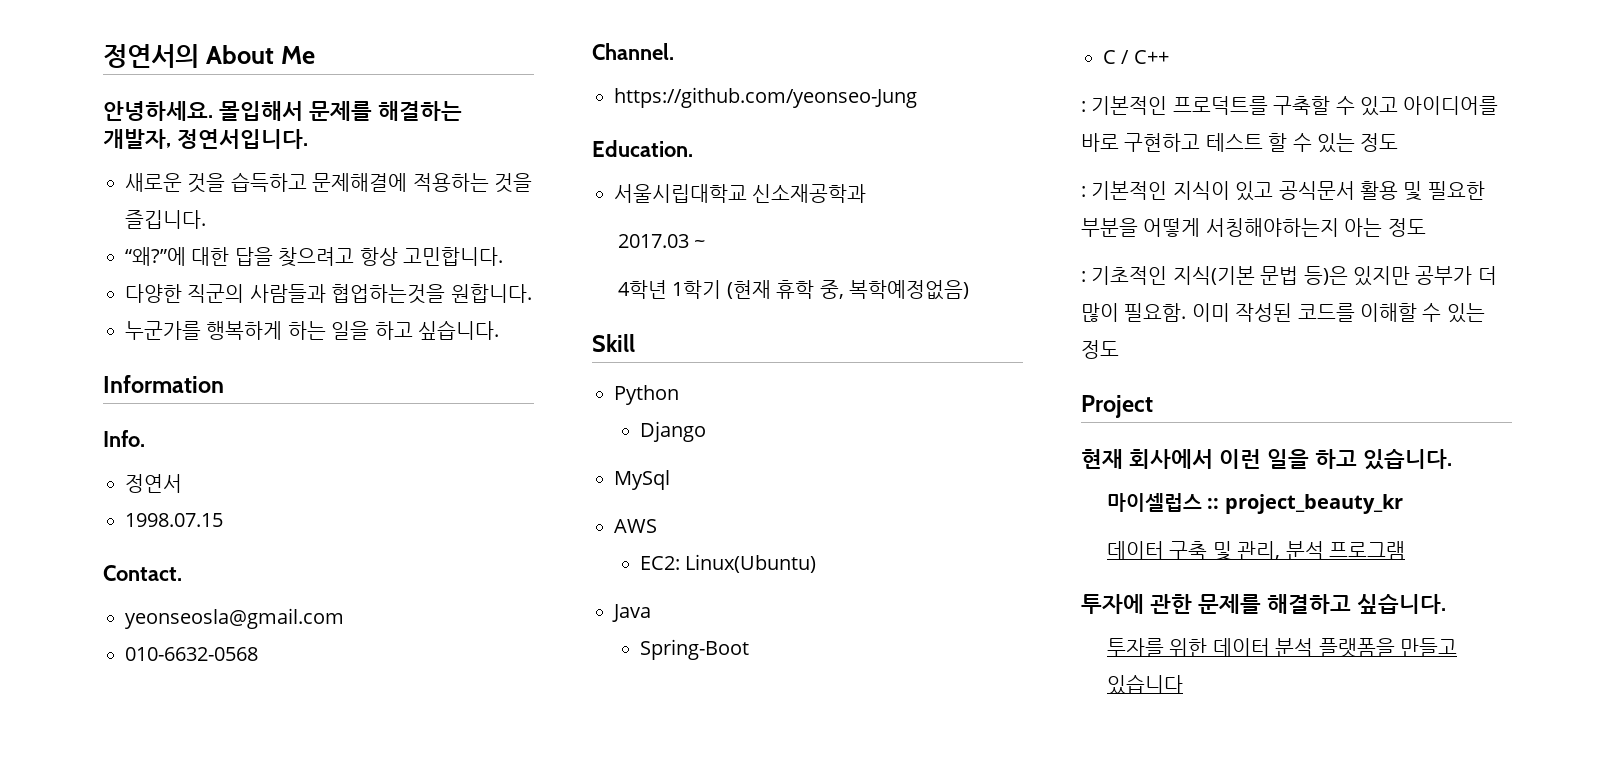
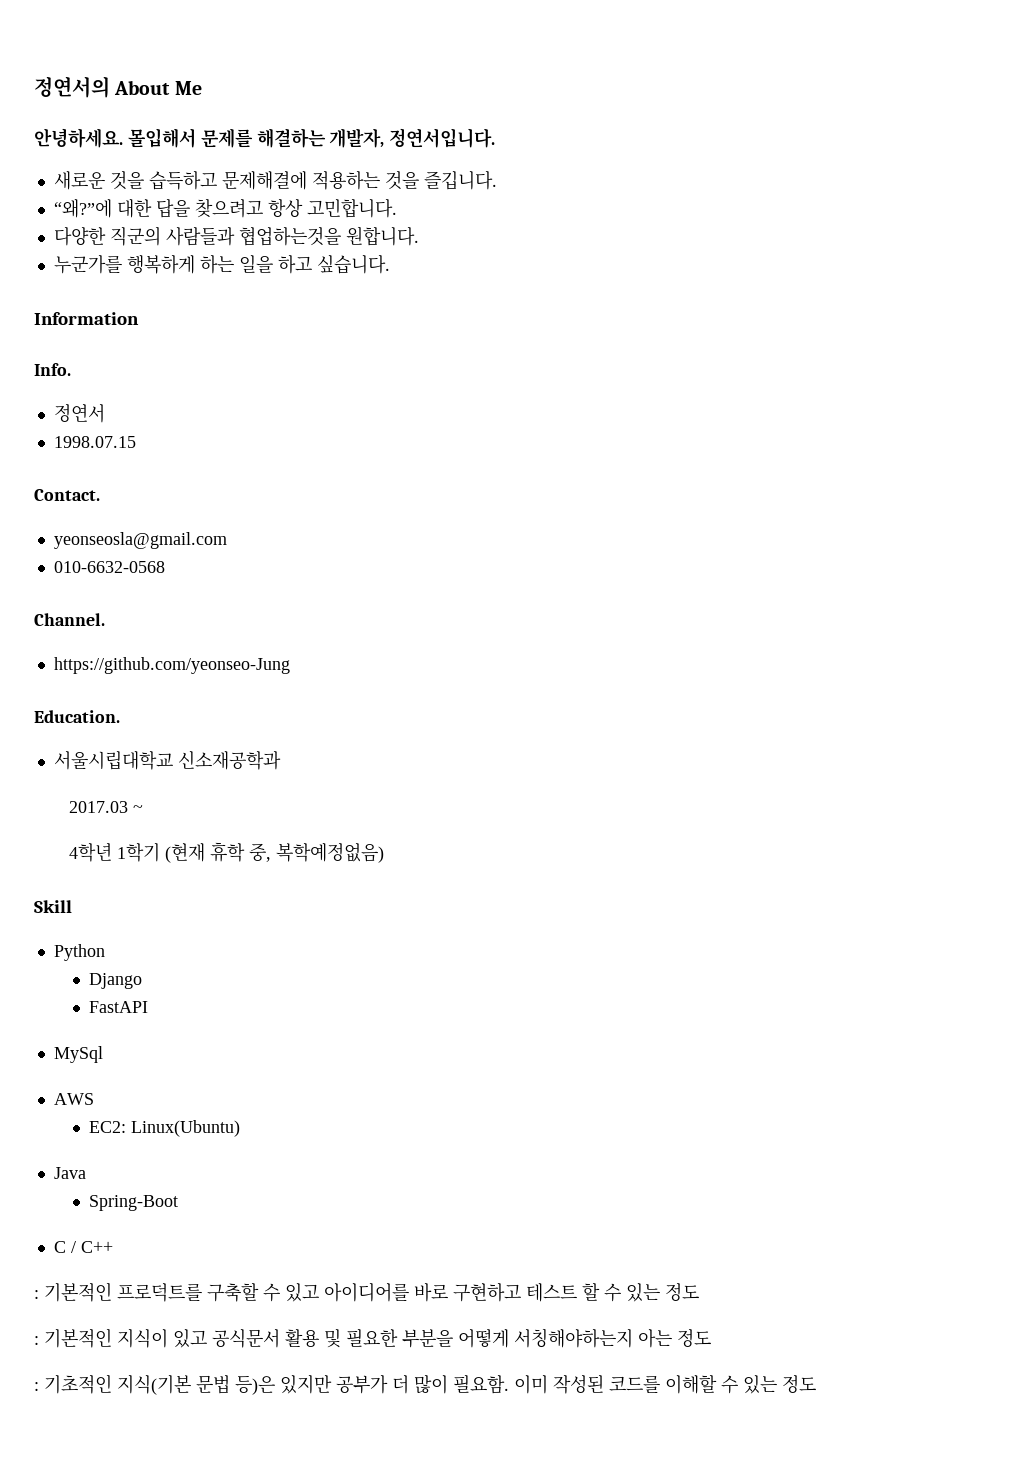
(707, 431) none -> [88,1001,148,1013] // FastAPI
[1081,395,1153,418] [1081,449,1452,470] [1107,493,1403,514] [1107,541,1406,561] [1081,594,1446,614] [1107,638,1458,658] [1107,674,1184,695] // Project // 현재 회사에서 이런 일을 하고 있습니다. // 마이셀럽스 :: project_beauty_kr // 데이터 구축 및 관리, 분석 프로그램 // 투자에 관한 문제를 해결하고 싶습니다. // 투자를 위한 데이터 분석 플랫폼을 만들고 있습니다 -> (816, 1384) none

